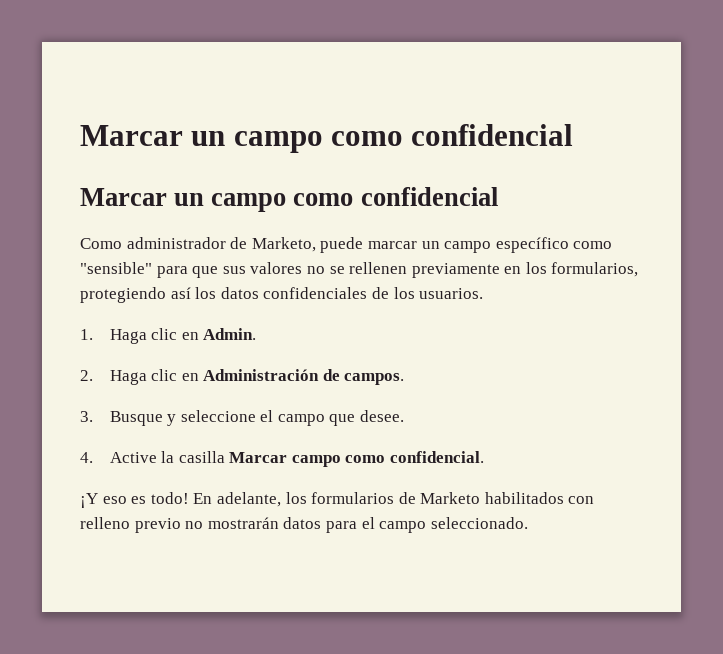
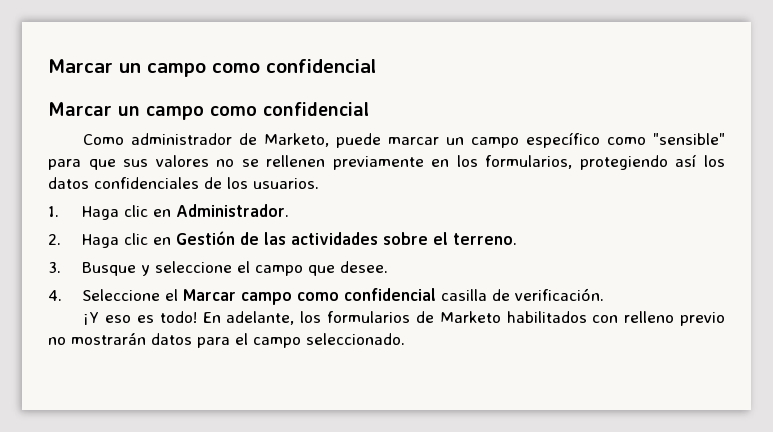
[203,328,257,340] Admin. -> [175,204,289,217] Administrador.
[203,369,405,385] Administración de campos. -> [175,231,517,245] Gestión de las actividades sobre el terreno.
[109,451,485,467] Active la casilla Marcar campo como confidencial. -> [81,288,604,305] Seleccione el Marcar campo como confidencial casilla de verificación.

